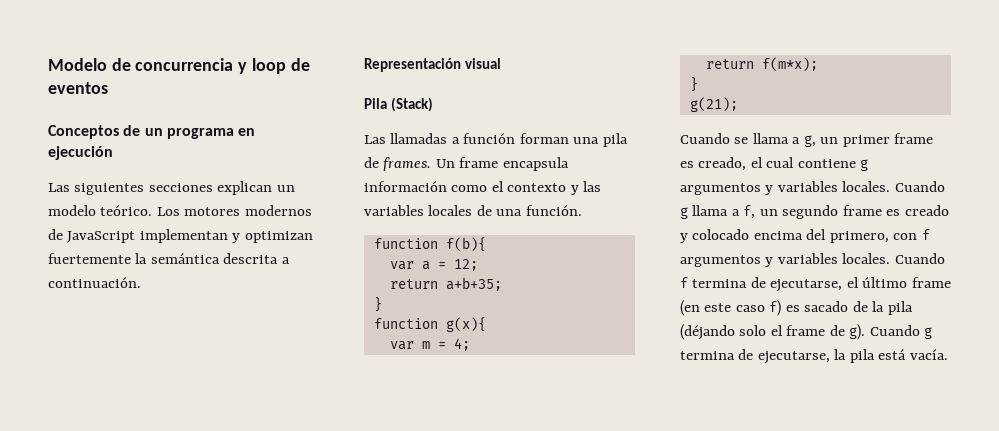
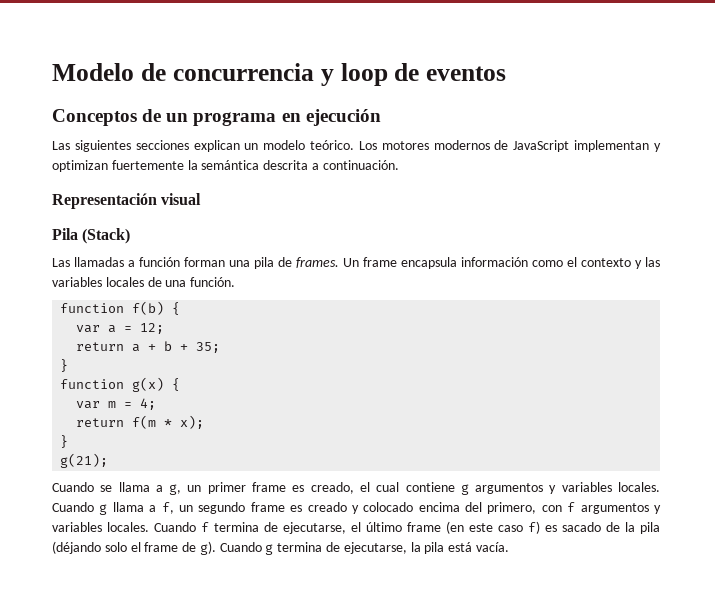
[445,237,486,252] f(b){ -> [132,301,181,315] f(b) {
[445,277,502,291] a+b+35; -> [132,341,221,353] a + b + 35;
[445,317,486,332] g(x){ -> [132,377,181,392] g(x) {
[761,57,818,71] f(m*x); -> [132,415,205,429] f(m * x);

